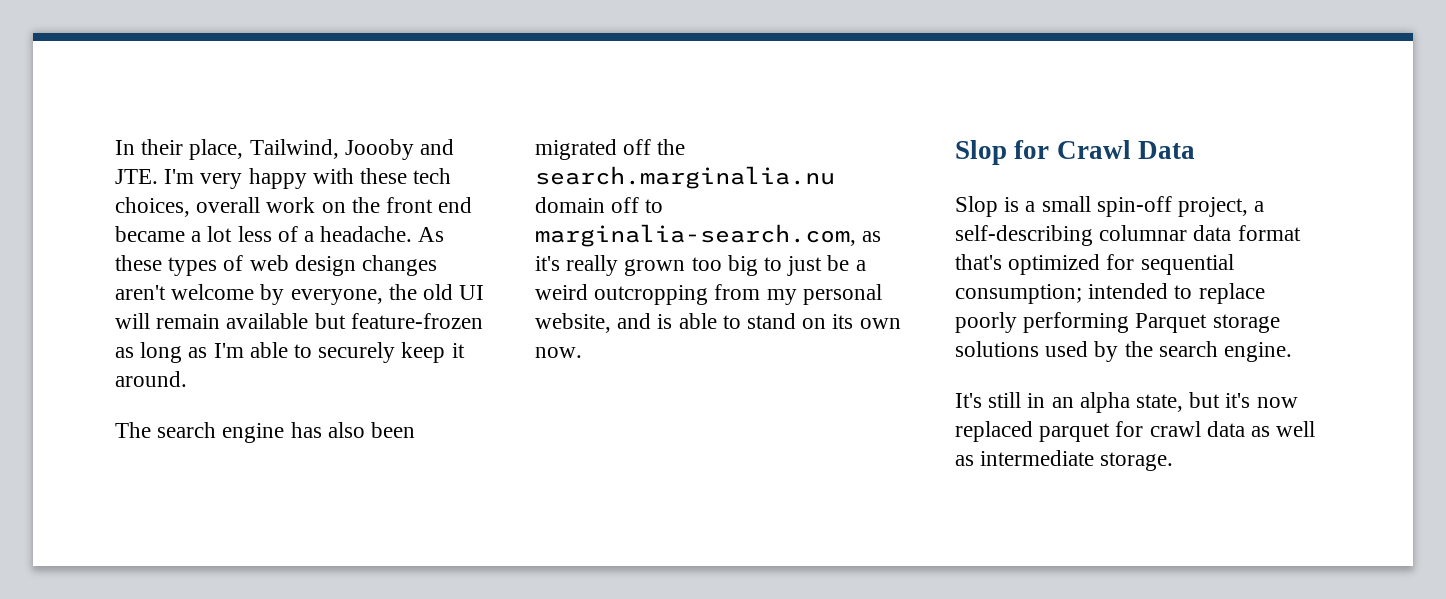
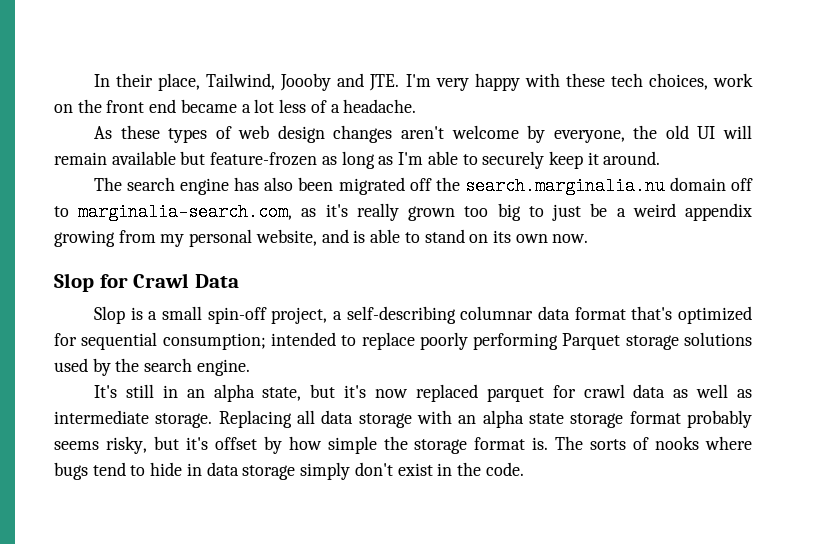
[196,197,261,213] overall -> (708, 81) none
(413, 234) none -> (417, 106) //
[594,285,709,305] outcropping -> [685,203,753,221] [54,230,115,247] appendix growing
(1174, 461) none -> [218,410,752,428] [54,436,752,454] [54,462,524,480] Replacing all data storage with an alpha state storage format probably seems risky, but it's offset by how simple the storage format is. The sorts of nooks where bugs tend to hide in data storage simply don't exist in the code.

